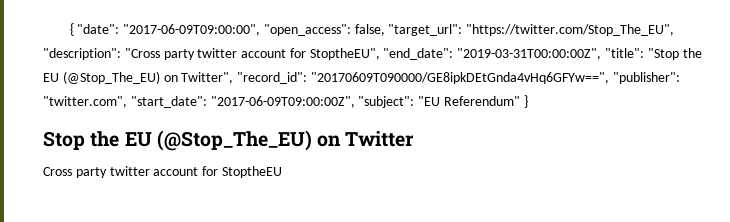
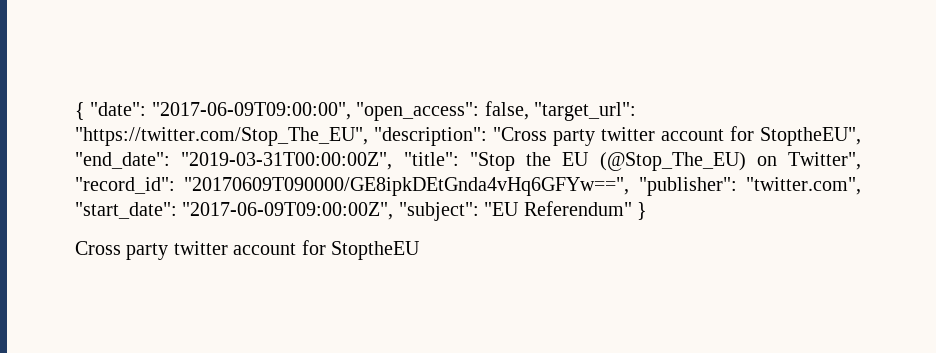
[43,130,415,151] // Stop the EU (@Stop_The_EU) on Twitter -> (647, 211) none

